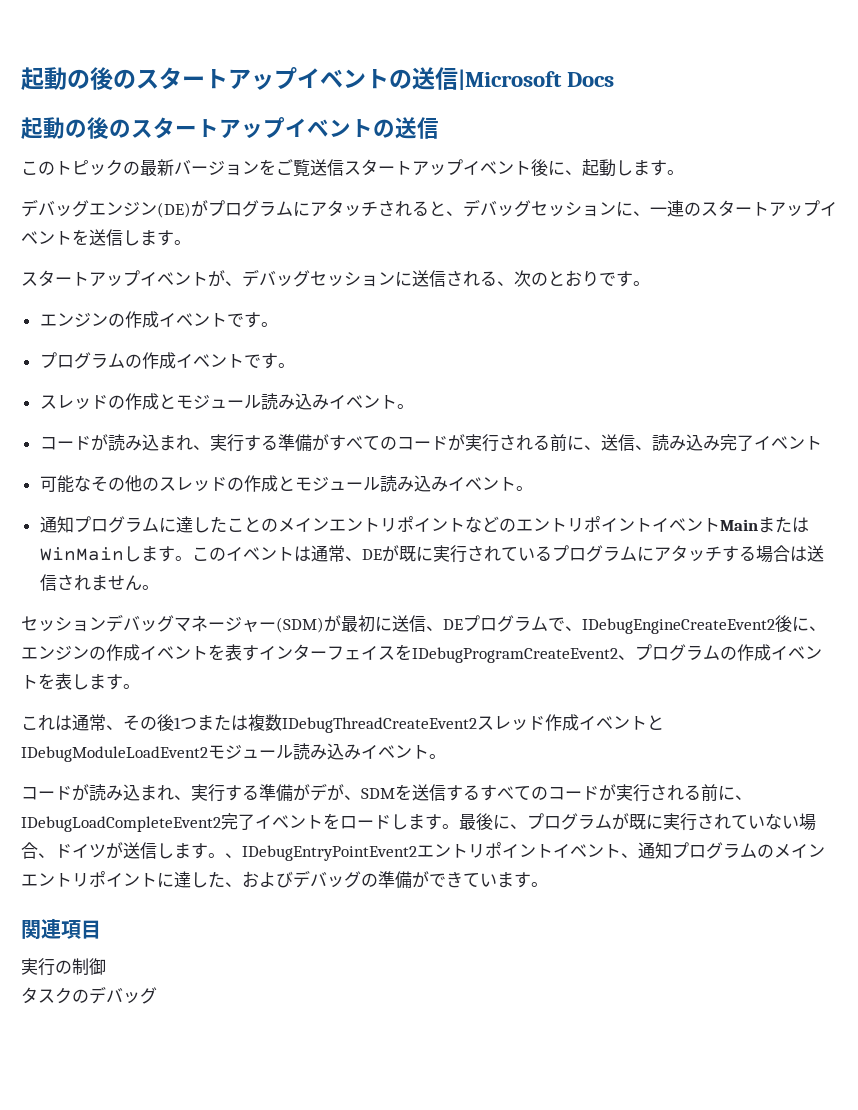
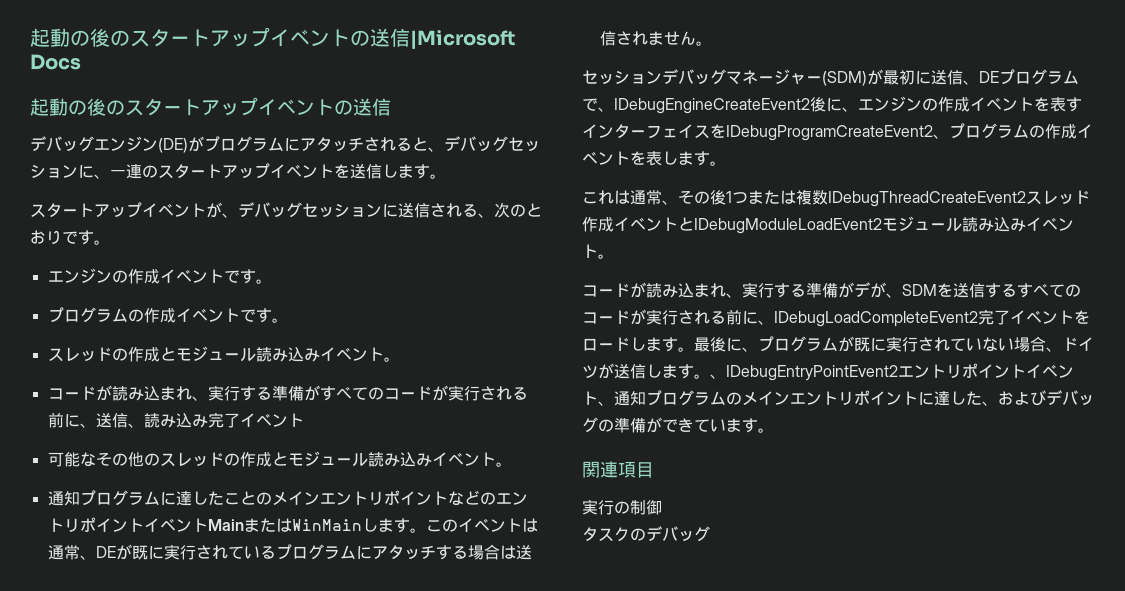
[21,159,684,177] // このトピックの最新バージョンをご覧送信スタートアップイベント後に、起動します。 -> (391, 107) none

